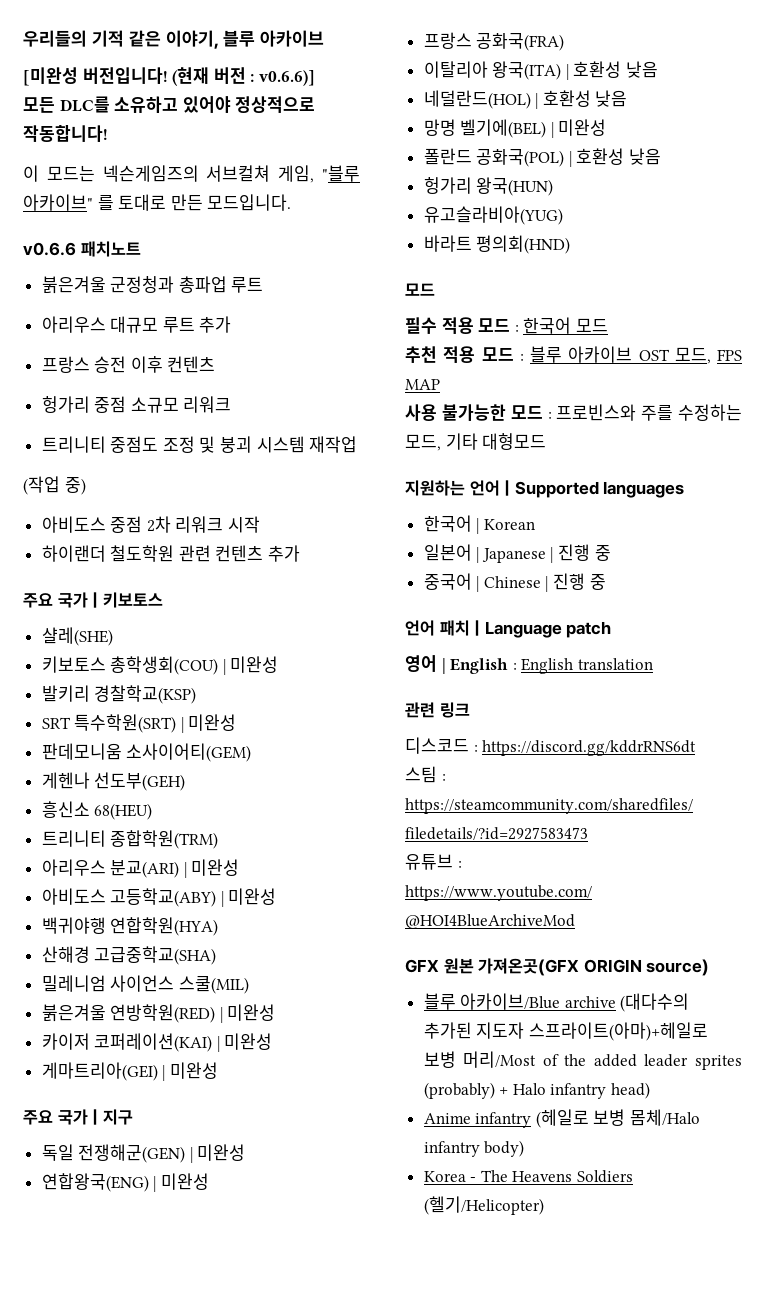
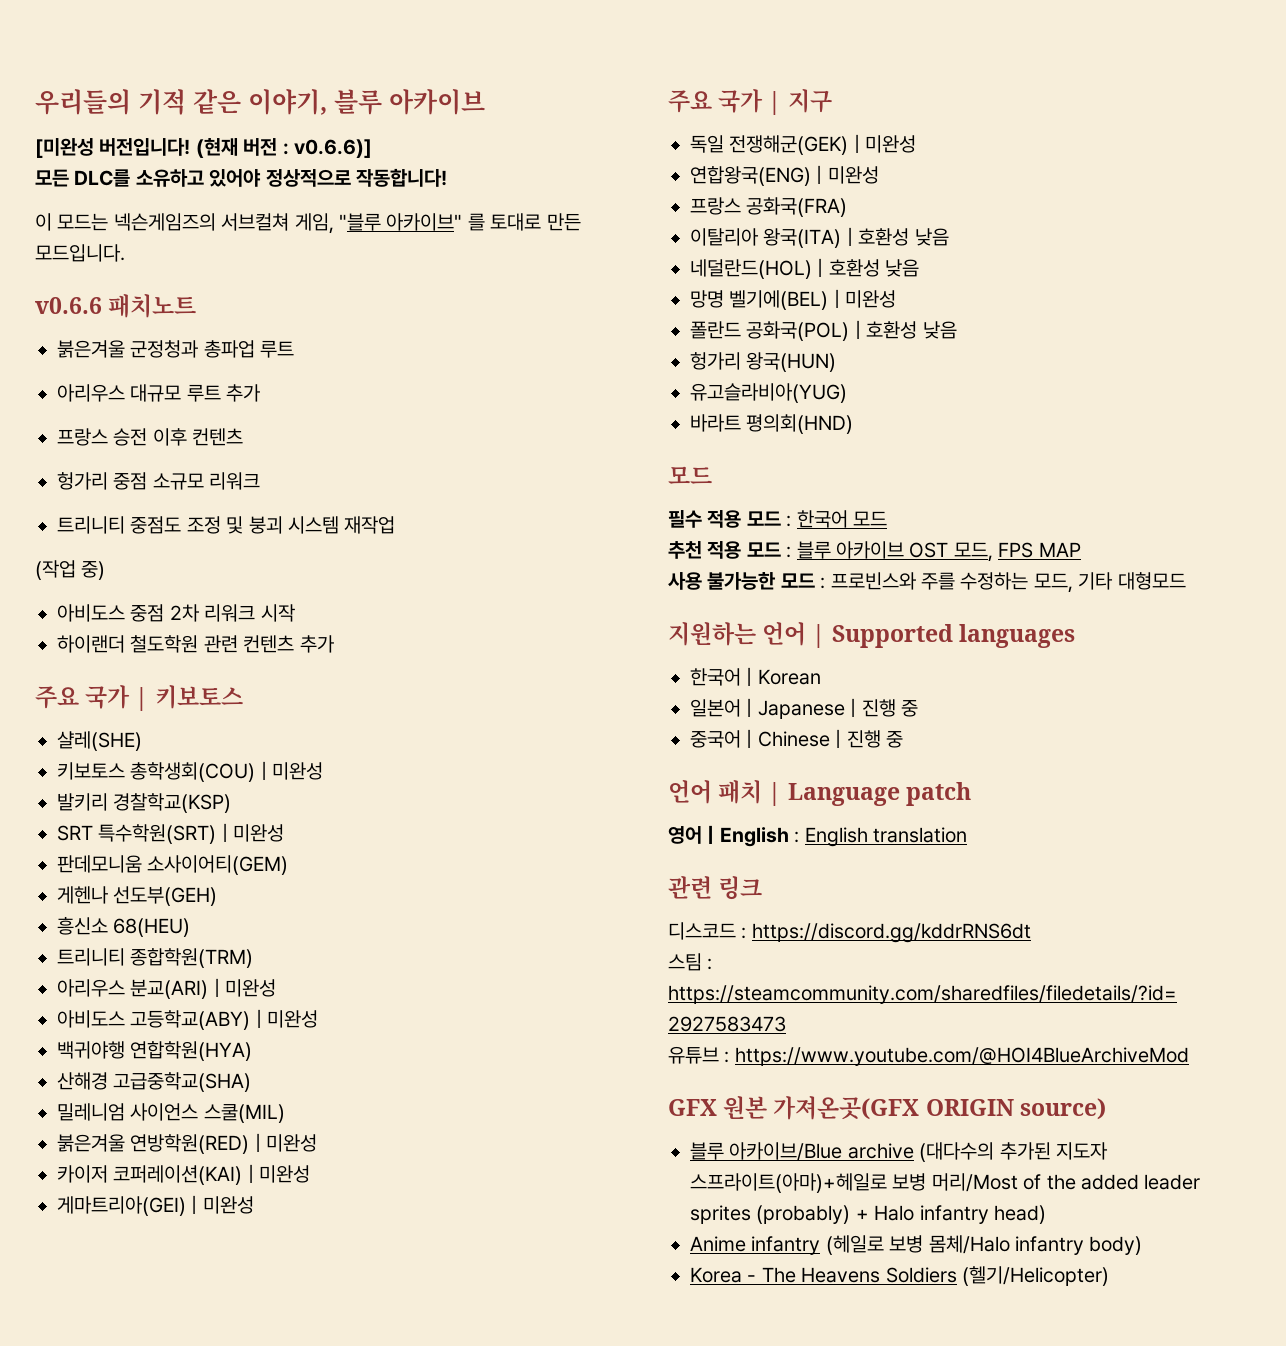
[78,1144,186,1163] 전쟁해군(GEN) -> [729,135,849,155] 전쟁해군(GEK)

